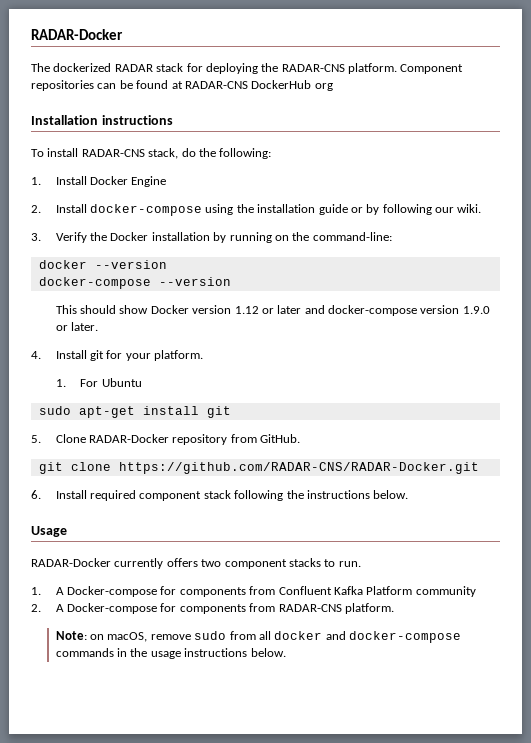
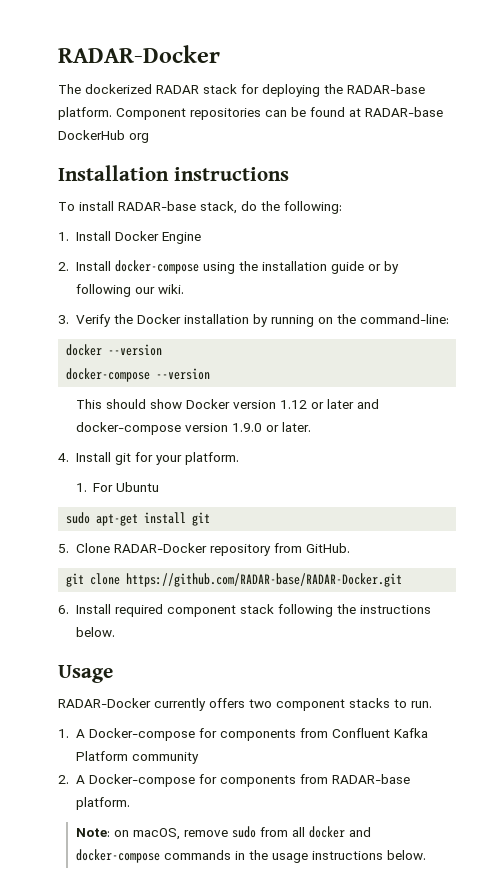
[281,64,345,72] RADAR-CNS -> [347,84,425,94] RADAR-base
[184,81,248,89] RADAR-CNS -> [365,107,443,117] RADAR-base
[81,149,145,157] RADAR-CNS -> [118,201,196,211] RADAR-base
[118,462,479,474] https://github.com/RADAR-CNS/RADAR-Docker.git -> [126,573,403,587] https://github.com/RADAR-base/RADAR-Docker.git
[278,604,342,612] RADAR-CNS -> [331,774,410,784] RADAR-base

